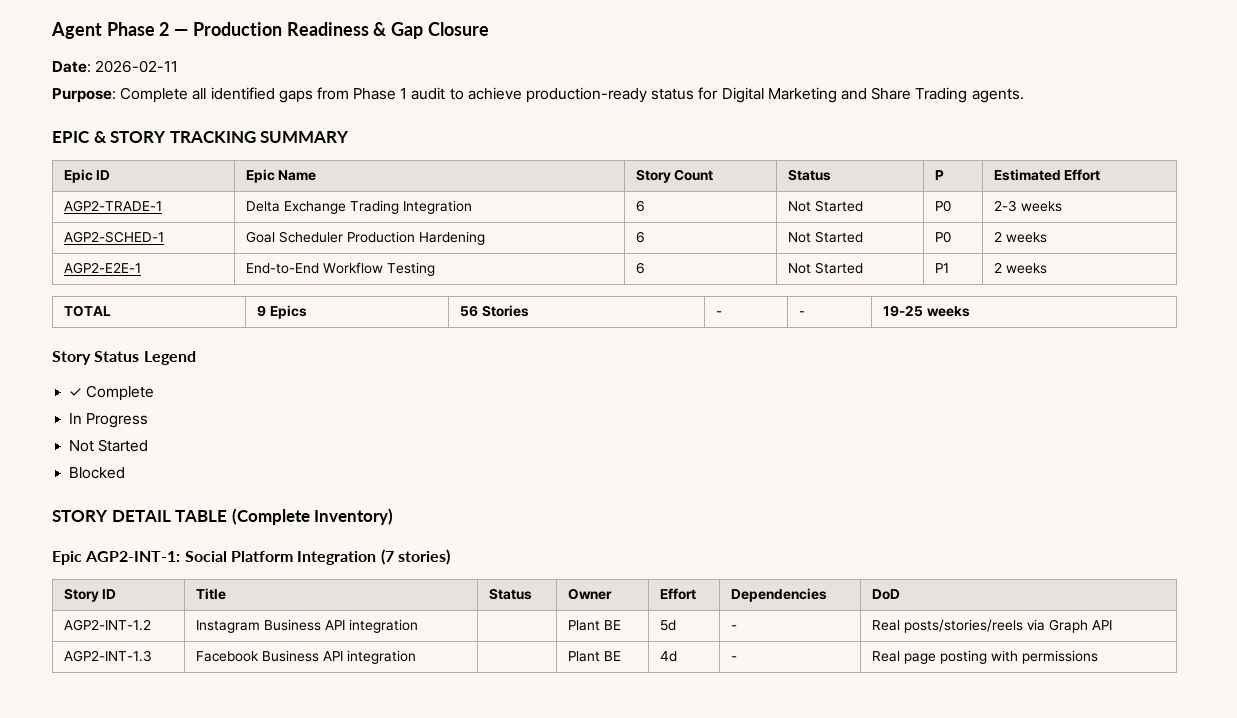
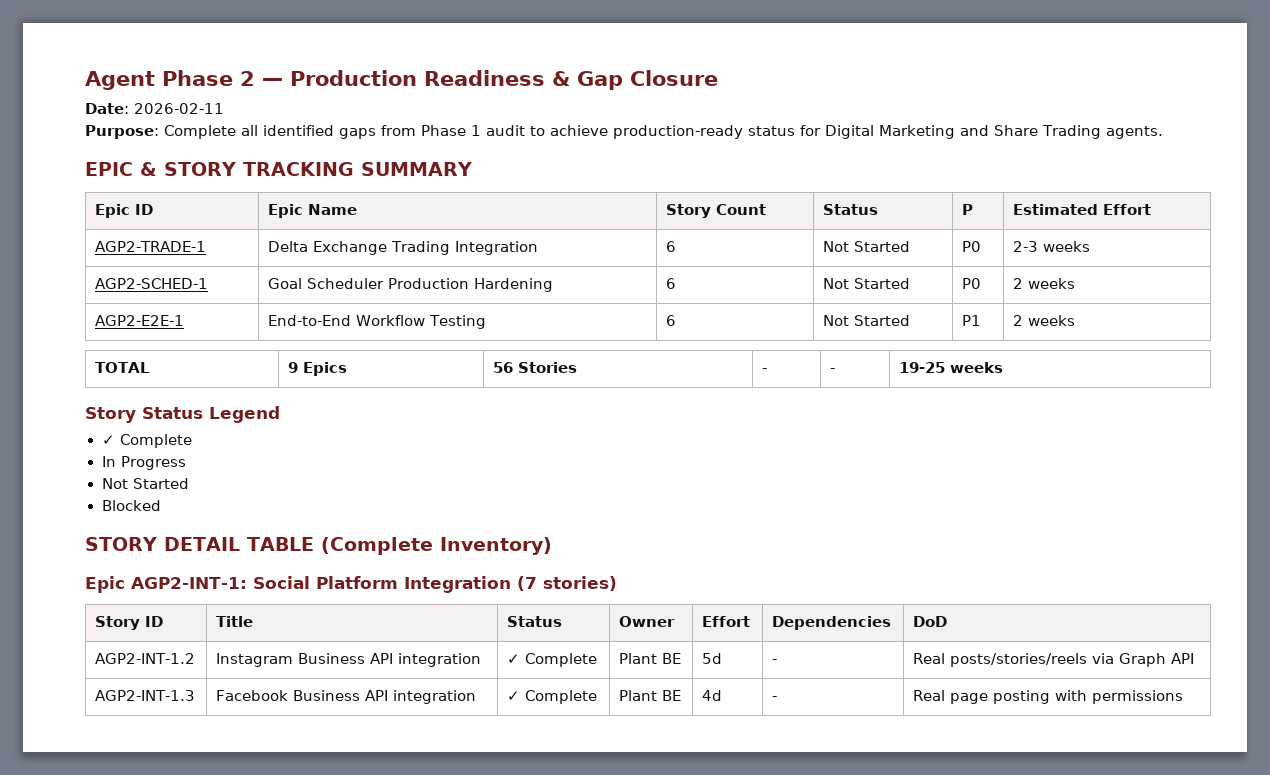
(418, 626) none -> [506,653,597,667] ✓ Complete
(416, 657) none -> [506,690,597,704] ✓ Complete

